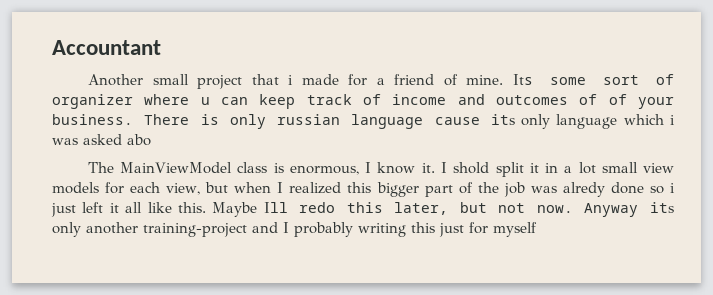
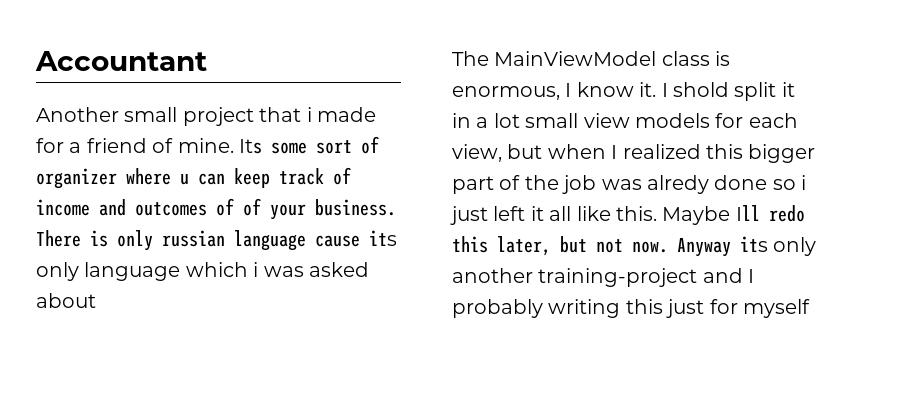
[127,134,151,146] abo -> [36,293,96,308] about

